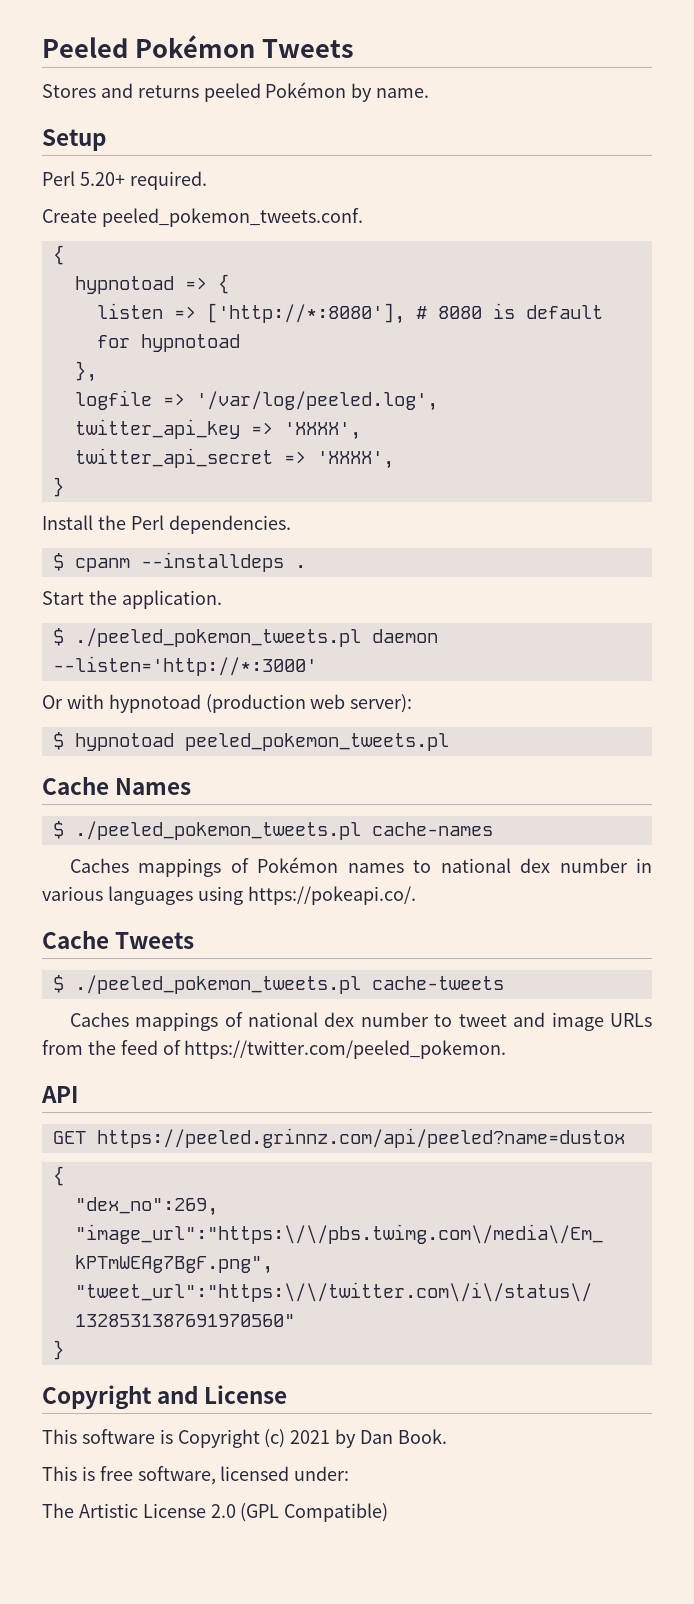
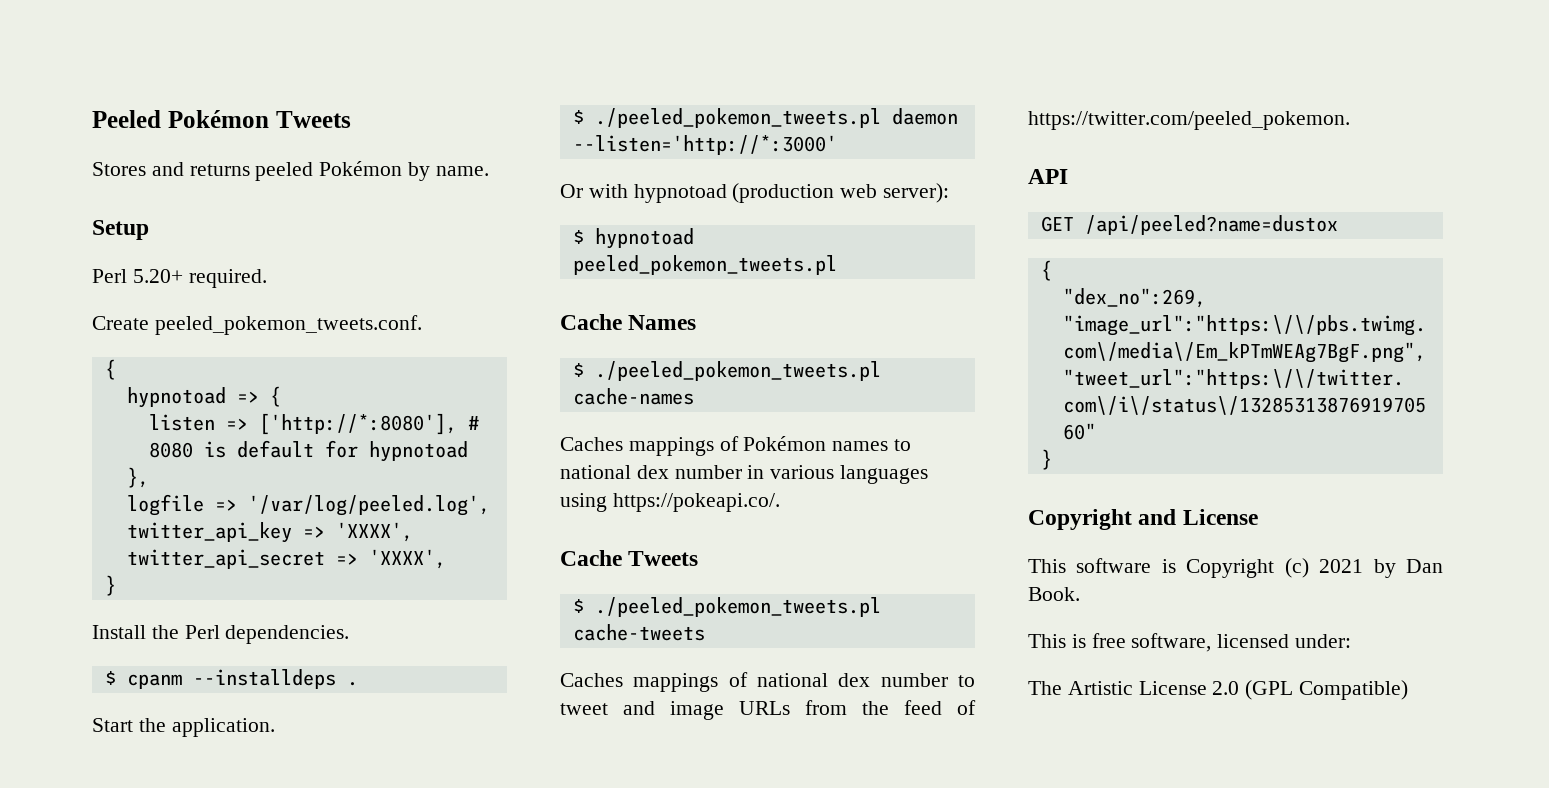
[96,1128,625,1148] https://peeled.grinnz.com/api/peeled?name=dustox -> [1084,215,1338,235] /api/peeled?name=dustox

